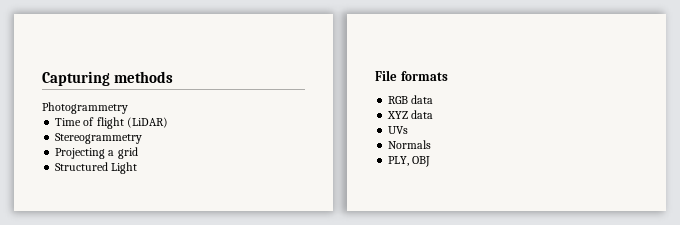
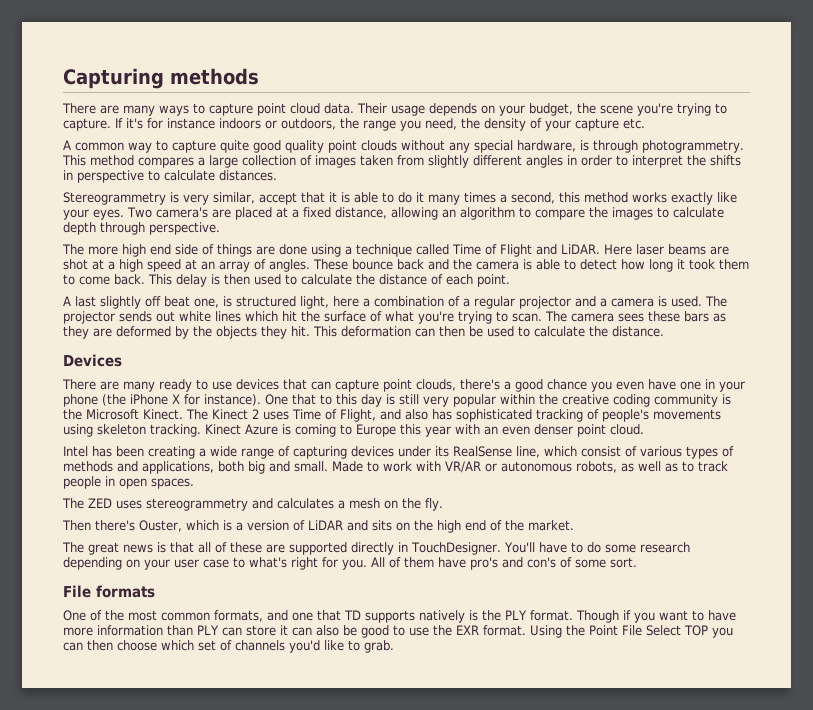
[42,102,128,114] [55,117,168,129] [55,133,143,144] [55,147,138,159] [55,162,138,174] [375,70,448,81] [388,95,434,104] [387,110,434,119] [388,126,409,134] [388,140,432,149] [388,156,431,167] Photogrammetry // Time of flight (LiDAR) // Stereogrammetry // Projecting a grid // Structured Light // File formats // RGB data // XYZ data // UVs // Normals // PLY, OBJ -> [62,103,727,116] [63,118,645,131] [63,140,744,153] [62,155,741,168] [63,170,277,183] [63,192,737,205] [63,207,724,220] [63,222,220,235] [62,244,729,257] [63,259,749,272] [63,274,510,287] [63,296,727,309] [63,311,726,324] [63,326,664,339] [63,354,122,367] [62,379,745,392] [63,394,731,407] [63,409,721,422] [63,424,644,437] [63,446,734,459] [63,461,728,474] [63,476,194,489] [62,498,443,511] [62,520,574,533] [62,542,690,555] [63,557,637,570] [63,585,155,598] [63,610,736,623] [63,625,733,638] [63,640,394,653] There are many ways to capture point cloud data. Their usage depends on your budget, the scene you're trying to capture. If it's for instance indoors or outdoors, the range you need, the density of your capture etc. // A common way to capture quite good quality point clouds without any special hardware, is through photogrammetry. This method compares a large collection of images taken from slightly different angles in order to interpret the shifts in perspective to calculate distances. // Stereogrammetry is very similar, accept that it is able to do it many times a second, this method works exactly like your eyes. Two camera's are placed at a fixed distance, allowing an algorithm to compare the images to calculate depth through perspective. // The more high end side of things are done using a technique called Time of Flight and LiDAR. Here laser beams are shot at a high speed at an array of angles. These bounce back and the camera is able to detect how long it took them to come back. This delay is then used to calculate the distance of each point. // A last slightly off beat one, is structured light, here a combination of a regular projector and a camera is used. The projector sends out white lines which hit the surface of what you're trying to scan. The camera sees these bars as they are deformed by the objects they hit. This deformation can then be used to calculate the distance. // Devices // There are many ready to use devices that can capture point clouds, there's a good chance you even have one in your phone (the iPhone X for instance). One that to this day is still very popular within the creative coding community is the Microsoft Kinect. The Kinect 2 uses Time of Flight, and also has sophisticated tracking of people's movements using skeleton tracking. Kinect Azure is coming to Europe this year with an even denser point cloud. // Intel has been creating a wide range of capturing devices under its RealSense line, which consist of various types of methods and applications, both big and small. Made to work with VR/AR or autonomous robots, as well as to track people in open spaces. // The ZED uses stereogrammetry and calculates a mesh on the fly. // Then there's Ouster, which is a version of LiDAR and sits on the high end of the market. // The great news is that all of these are supported directly in TouchDesigner. You'll have to do some research depending on your user case to what's right for you. All of them have pro's and con's of some sort. // File formats // One of the most common formats, and one that TD supports natively is the PLY format. Though if you want to have more information than PLY can store it can also be good to use the EXR format. Using the Point File Select TOP you can then choose which set of channels you'd like to grab.

